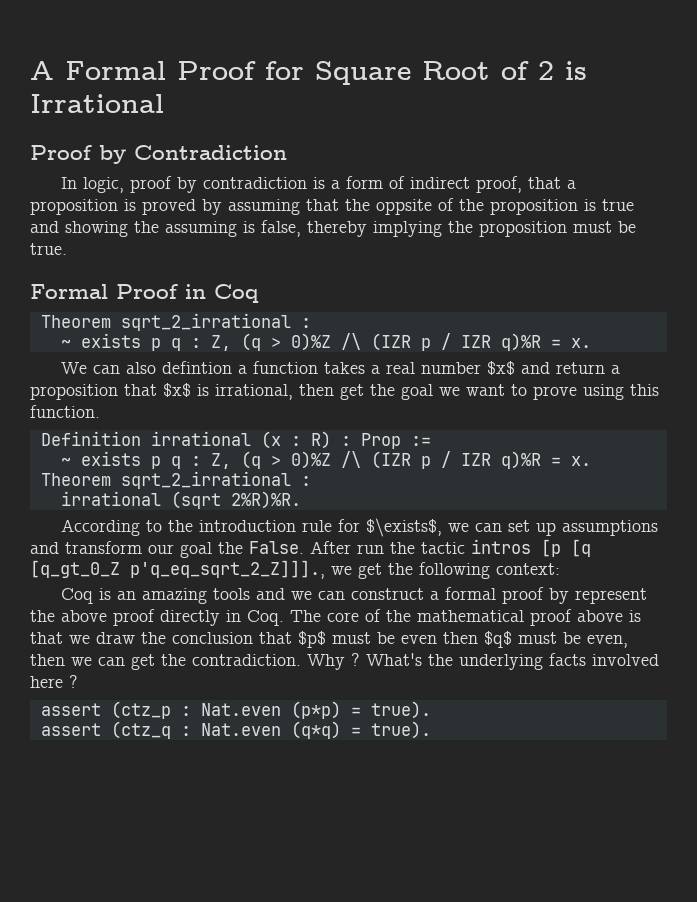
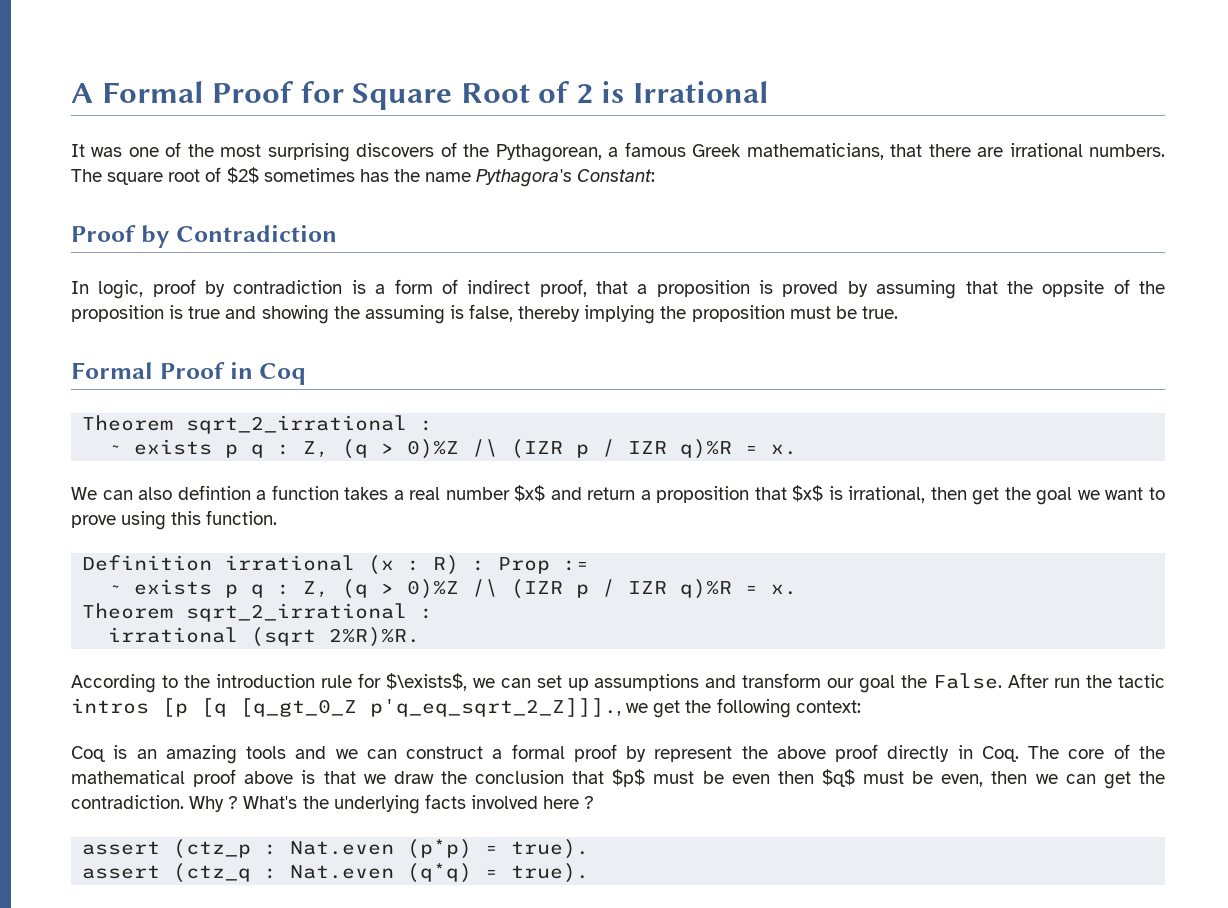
(164, 103) none -> [71,142,1166,162] [71,167,656,187] // It was one of the most surprising discovers of the Pythagorean, a famous Greek mathematicians, that there are irrational numbers. The square root of $2$ sometimes has the name Pythagora's Constant:

